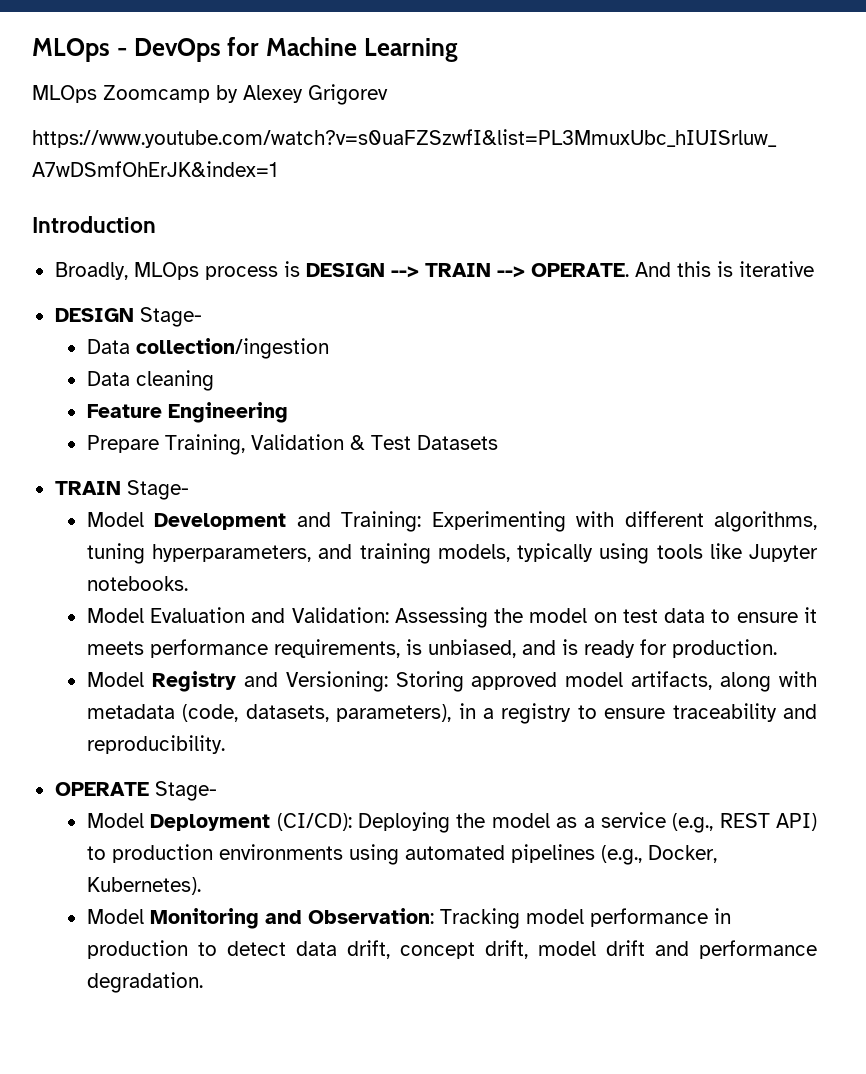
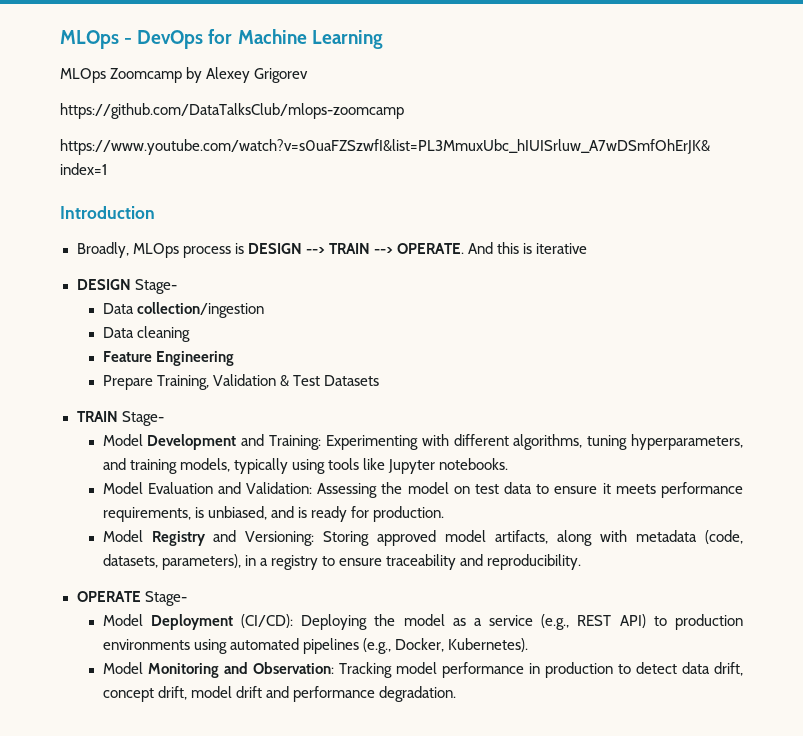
(388, 94) none -> [60,103,404,119] // https://github.com/DataTalksClub/mlops-zoomcamp

